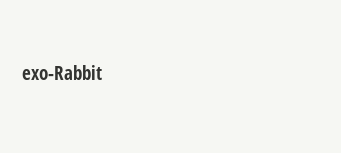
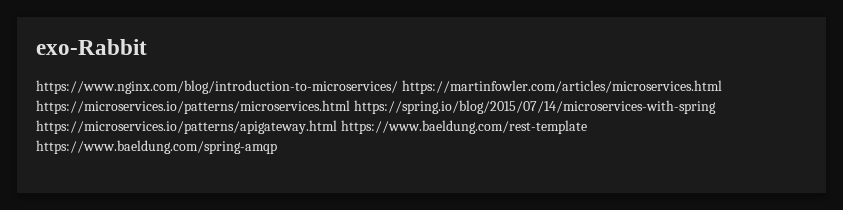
(102, 72) none -> [36,80,722,94] [36,100,716,114] [36,120,587,134] [36,140,277,154] // https://www.nginx.com/blog/introduction-to-microservices/ https://martinfowler.com/articles/microservices.html https://microservices.io/patterns/microservices.html https://spring.io/blog/2015/07/14/microservices-with-spring https://microservices.io/patterns/apigateway.html https://www.baeldung.com/rest-template https://www.baeldung.com/spring-amqp

